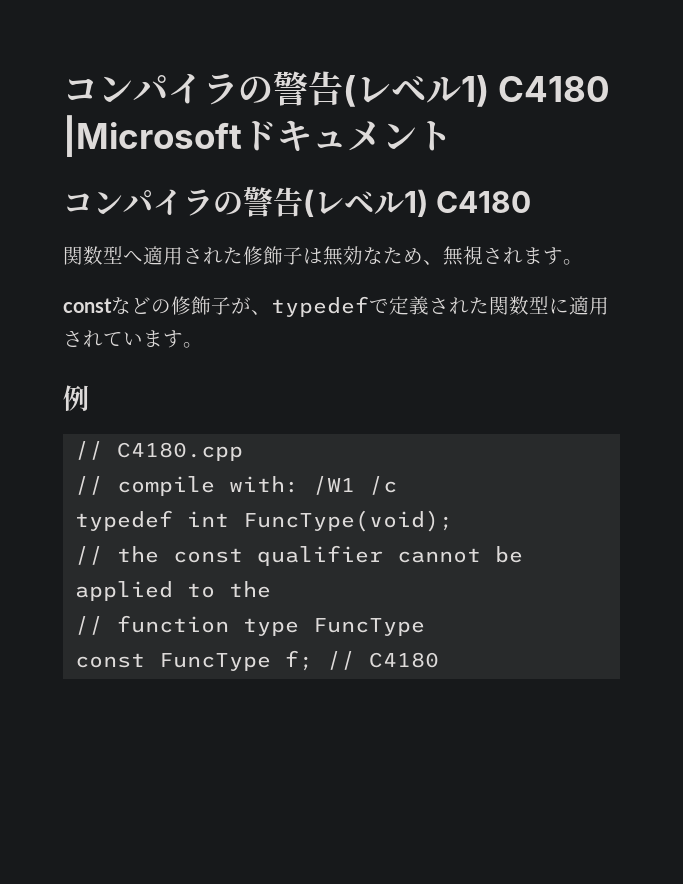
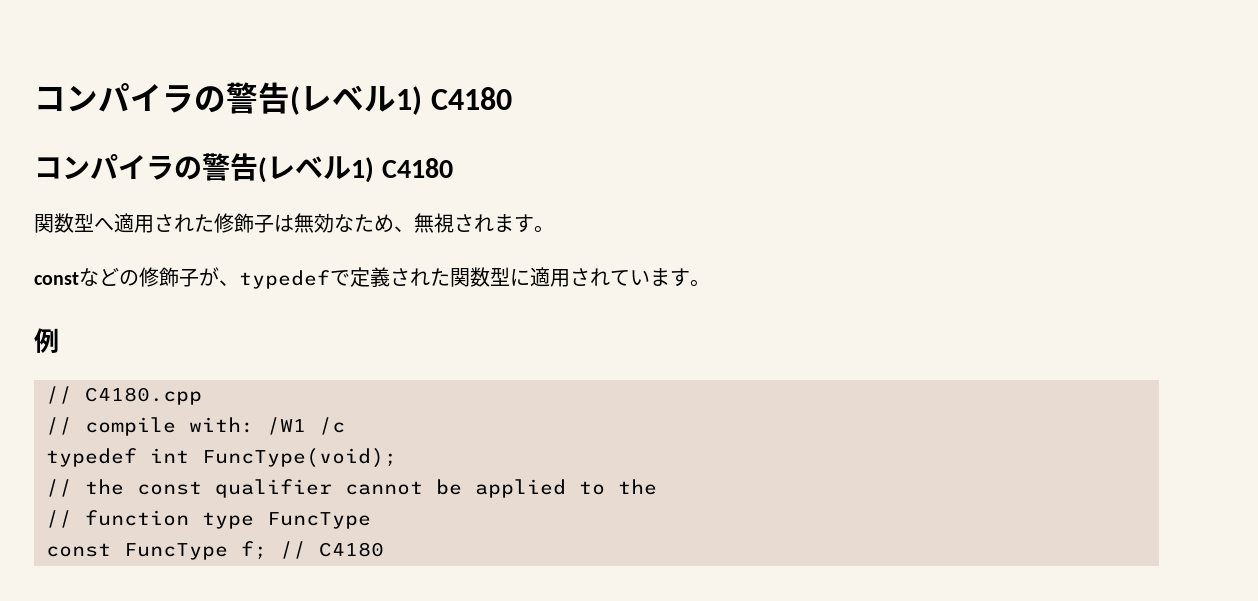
[63,71,611,107] [63,115,452,157] コンパイラの警告(レベル1) C4180 |Microsoftドキュメント -> [34,82,512,115] コンパイラの警告(レベル1) C4180

